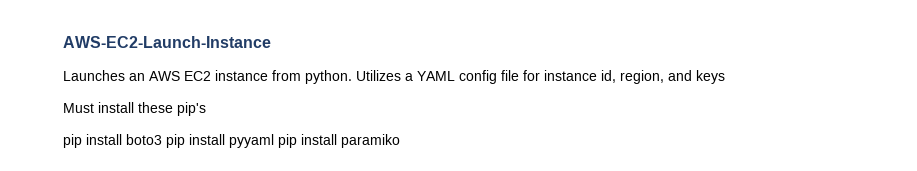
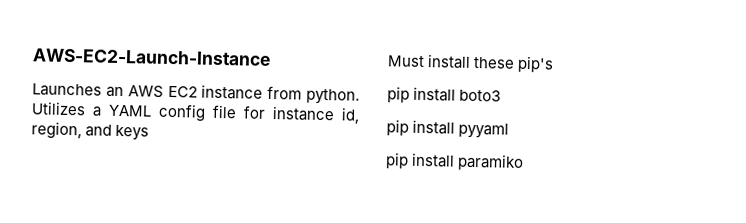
(162, 139) none -> (502, 95) //
(274, 141) none -> (510, 130) //

